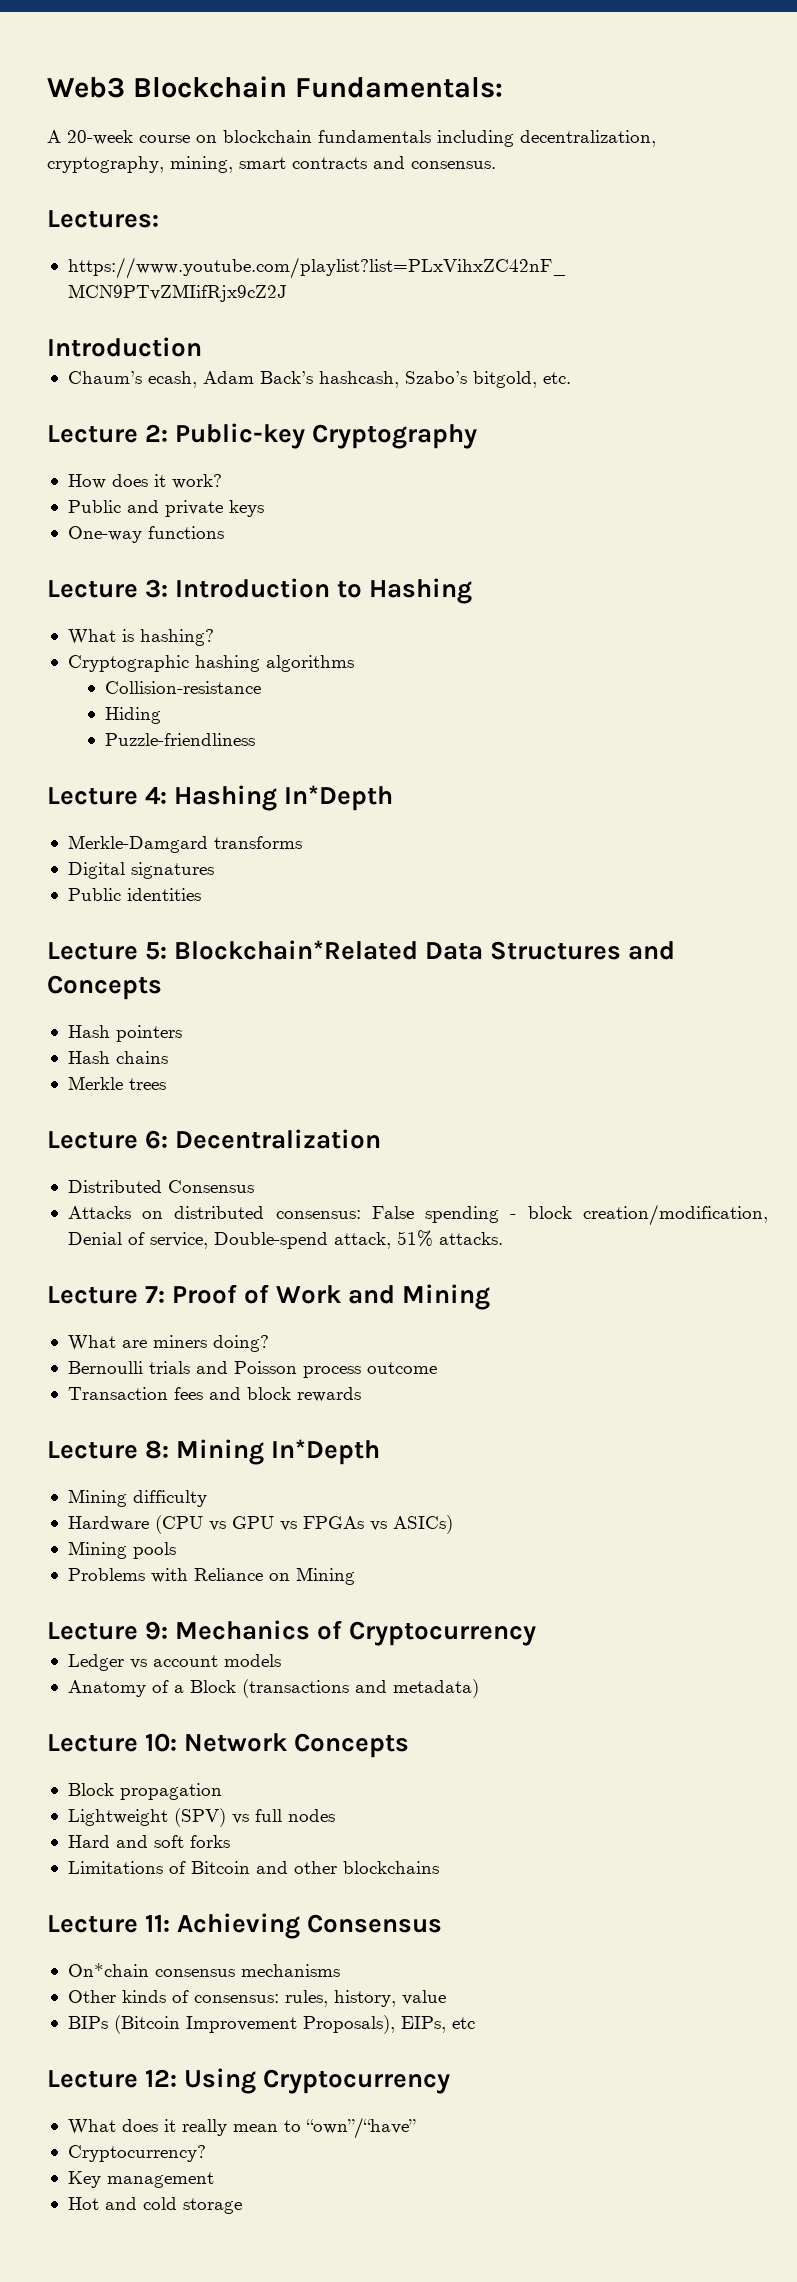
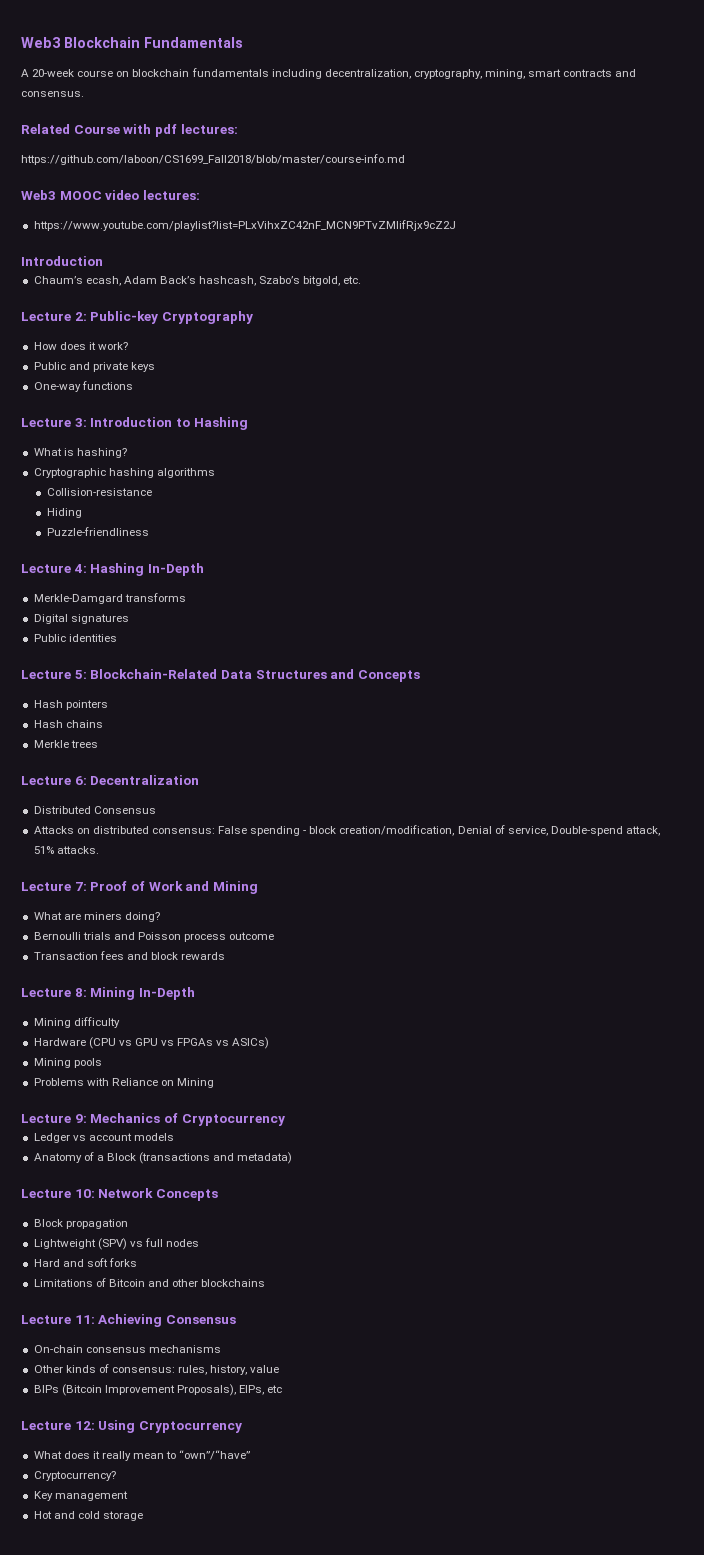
[294,77,503,98] Fundamentals: -> [144,37,243,48] Fundamentals
[47,210,159,228] Lectures: -> [21,124,238,137] [21,154,405,165] [21,190,200,200] Related Course with pdf lectures: // https://github.com/laboon/CS1699_Fall2018/blob/master/course-info.md // Web3 MOOC video lectures:
[284,785,394,811] In*Depth -> [147,563,204,576] In-Depth
[174,940,419,960] Blockchain*Related -> [90,669,218,679] Blockchain-Related
[271,1439,381,1465] In*Depth -> [138,987,195,1000] In-Depth
[67,1963,149,1977] On*chain -> [33,1345,83,1353] On-chain

